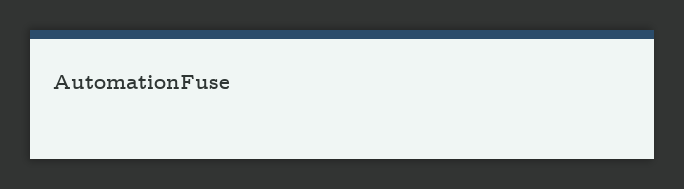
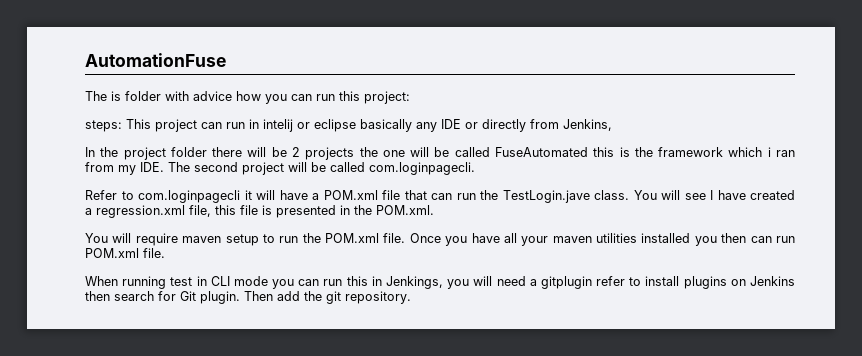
(230, 82) none -> [85,91,410,104] [85,119,612,132] [85,147,796,160] [85,162,475,175] [85,190,795,203] [85,205,434,218] [85,233,796,246] [85,248,165,258] [85,276,795,289] [85,291,411,304] // The is folder with advice how you can run this project: // steps: This project can run in intelij or eclipse basically any IDE or directly from Jenkins, // In the project folder there will be 2 projects the one will be called FuseAutomated this is the framework which i ran from my IDE. The second project will be called com.loginpagecli. // Refer to com.loginpagecli it will have a POM.xml file that can run the TestLogin.jave class. You will see I have created a regression.xml file, this file is presented in the POM.xml. // You will require maven setup to run the POM.xml file. Once you have all your maven utilities installed you then can run POM.xml file. // When running test in CLI mode you can run this in Jenkings, you will need a gitplugin refer to install plugins on Jenkins then search for Git plugin. Then add the git repository.

